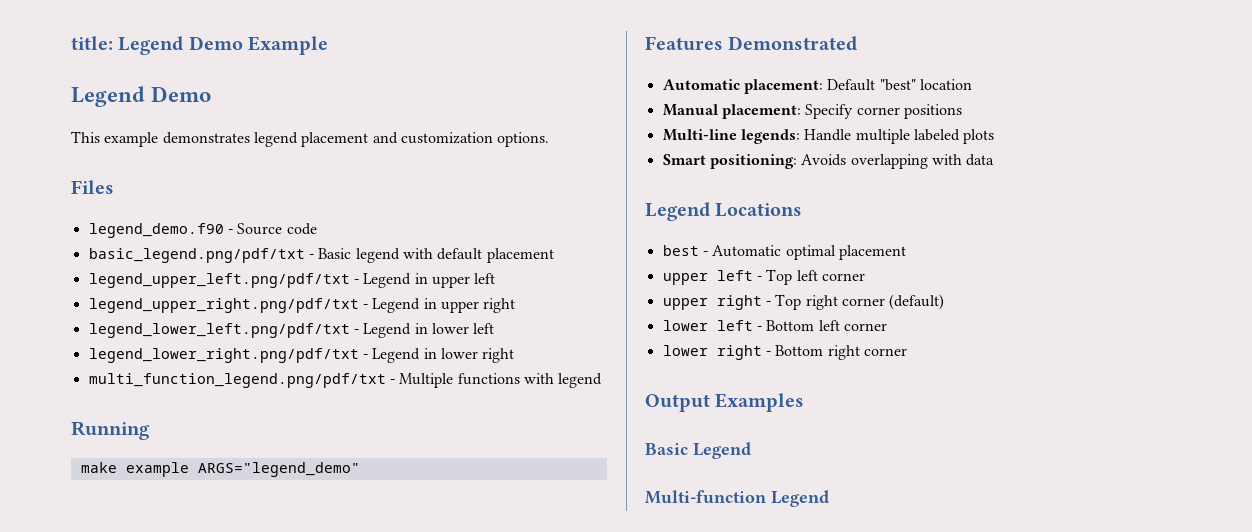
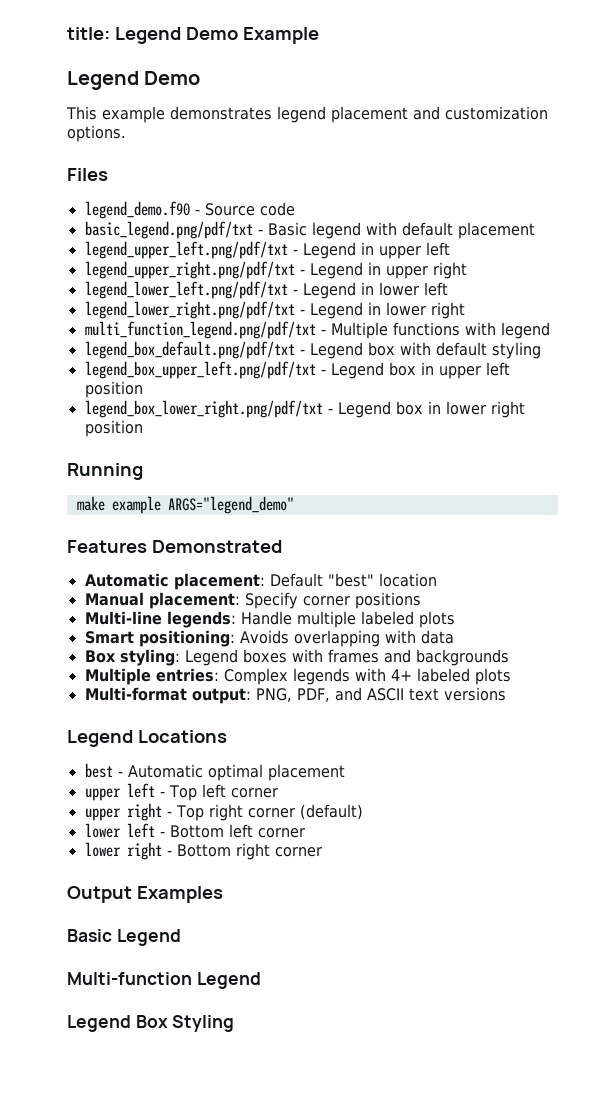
(603, 380) none -> [84,341,541,359] [84,361,510,379] [84,381,143,398] [84,400,525,418] [84,420,143,437] // legend_box_default.png/pdf/txt - Legend box with default styling // legend_box_upper_left.png/pdf/txt - Legend box in upper left position // legend_box_lower_right.png/pdf/txt - Legend box in lower right position
(995, 160) none -> [84,649,509,666] [84,668,511,685] [84,687,506,704] // Box styling: Legend boxes with frames and backgrounds // Multiple entries: Complex legends with 4+ labeled plots // Multi-format output: PNG, PDF, and ASCII text versions
(829, 498) none -> [67,1015,235,1032] // Legend Box Styling

